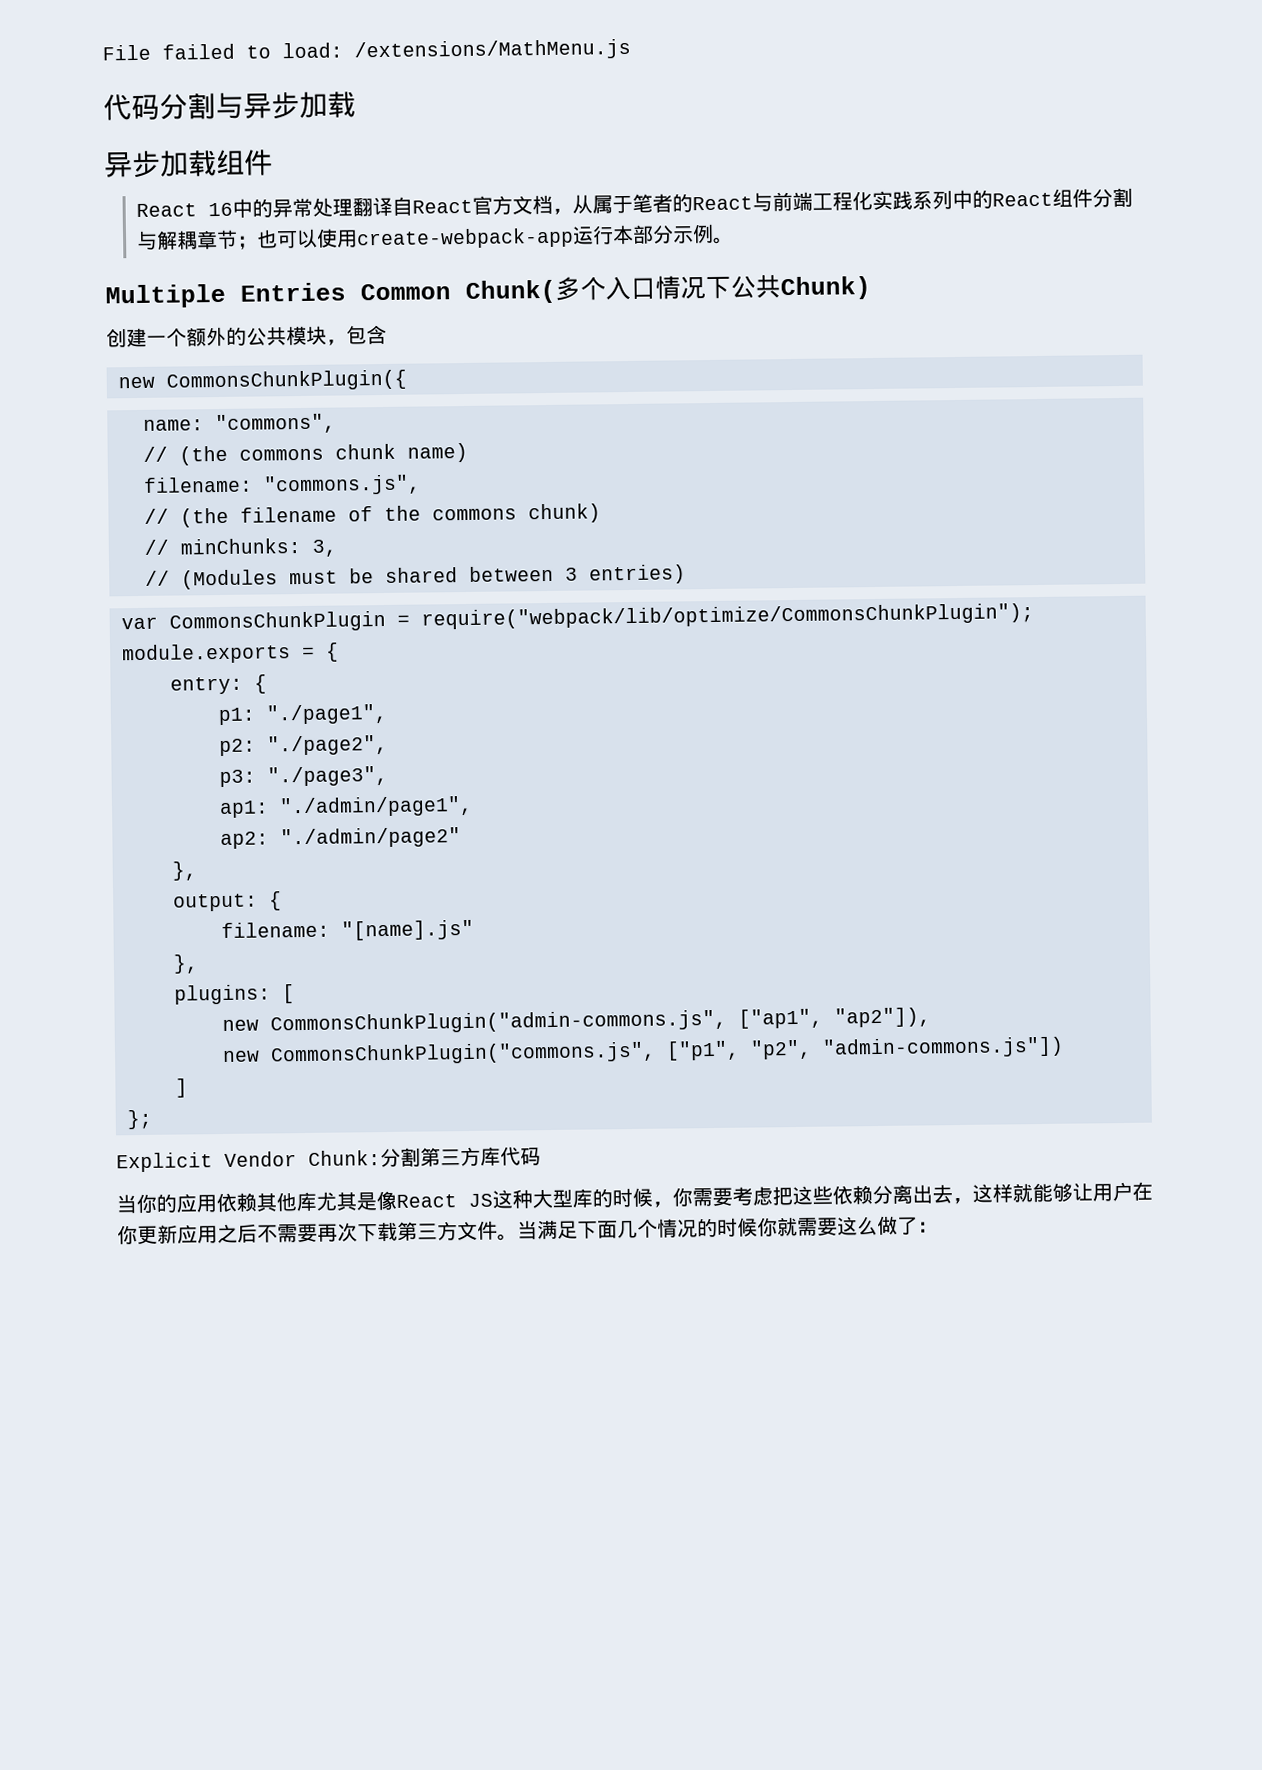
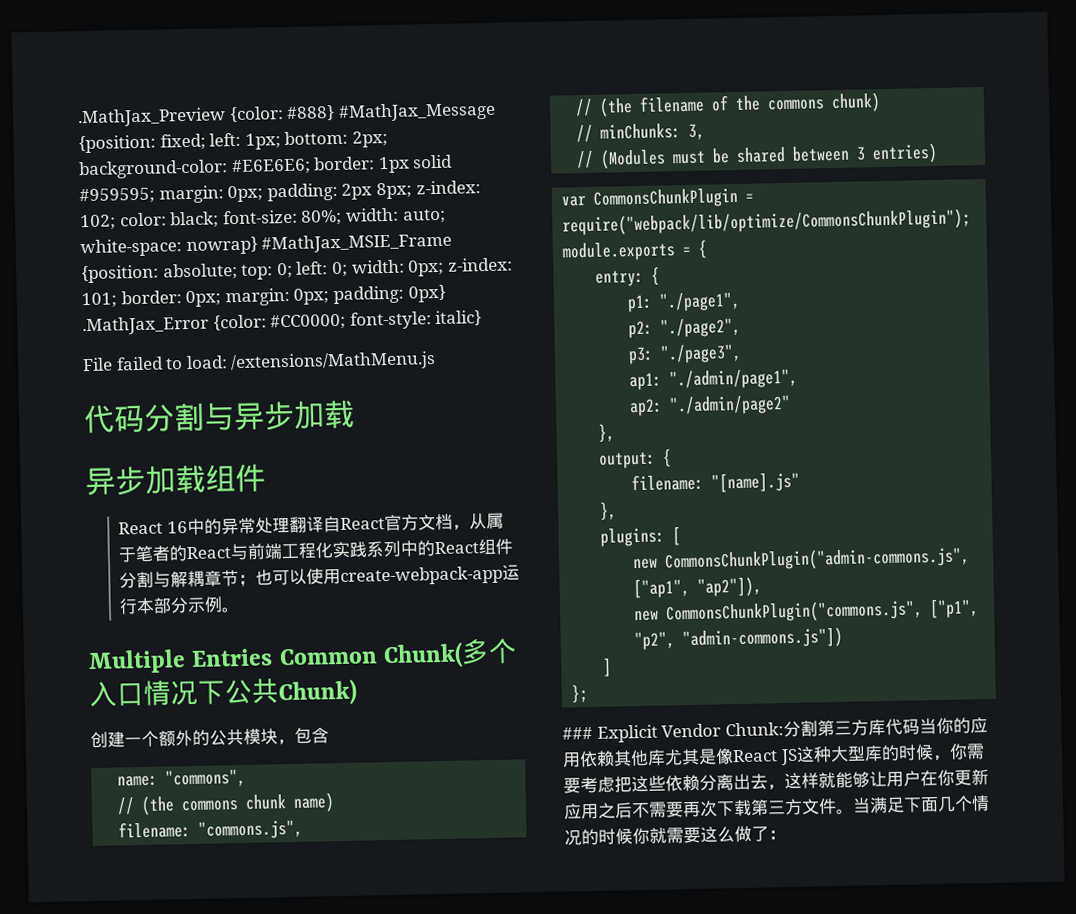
(102, 52) none -> [77,101,496,128] [78,130,388,154] [78,154,454,180] [79,180,481,205] [80,207,446,231] [80,232,453,258] [81,257,513,284] [81,284,446,309] [82,310,483,336] .MathJax_Preview {color: #888} #MathJax_Message {position: fixed; left: 1px; bottom: 2px; background-color: #E6E6E6; border: 1px solid #959595; margin: 0px; padding: 2px 8px; z-index: 102; color: black; font-size: 80%; width: auto; white-space: nowrap} #MathJax_MSIE_Frame {position: absolute; top: 0; left: 0; width: 0px; z-index: 101; border: 0px; margin: 0px; padding: 0px} .MathJax_Error {color: #CC0000; font-style: italic} //
[117,369,407,392] // new CommonsChunkPlugin({ -> (329, 735) none
(152, 1119) none -> [562,726,593,740] ###
(541, 1156) // -> (920, 726) none

